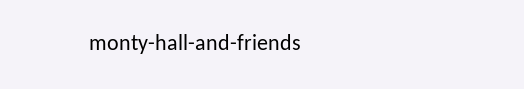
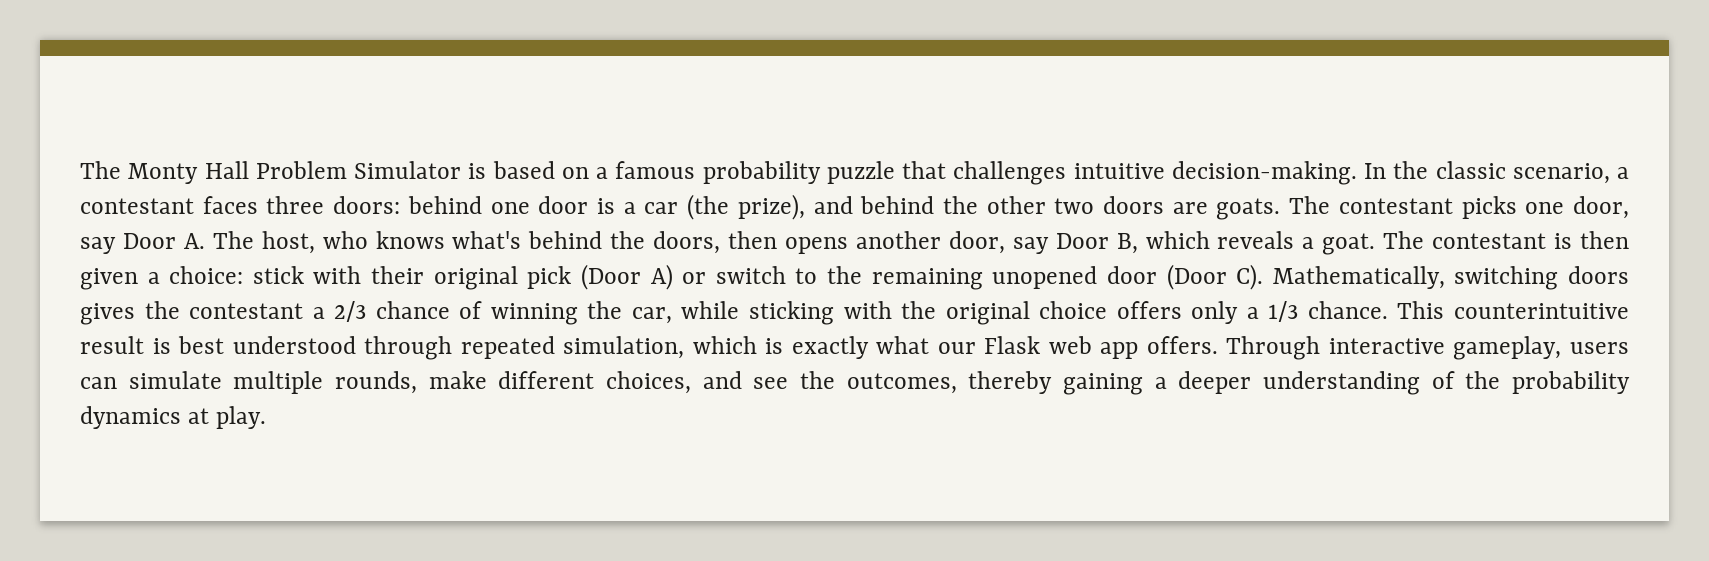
[89,34,301,54] monty-hall-and-friends -> [80,161,1629,185] [80,194,1629,220] [80,231,1630,255] [80,264,1630,290] [80,301,1629,325] [80,336,1629,360] [80,371,1631,395] [80,406,267,429] The Monty Hall Problem Simulator is based on a famous probability puzzle that challenges intuitive decision-making. In the classic scenario, a contestant faces three doors: behind one door is a car (the prize), and behind the other two doors are goats. The contestant picks one door, say Door A. The host, who knows what's behind the doors, then opens another door, say Door B, which reveals a goat. The contestant is then given a choice: stick with their original pick (Door A) or switch to the remaining unopened door (Door C). Mathematically, switching doors gives the contestant a 2/3 chance of winning the car, while sticking with the original choice offers only a 1/3 chance. This counterintuitive result is best understood through repeated simulation, which is exactly what our Flask web app offers. Through interactive gameplay, users can simulate multiple rounds, make different choices, and see the outcomes, thereby gaining a deeper understanding of the probability dynamics at play.

